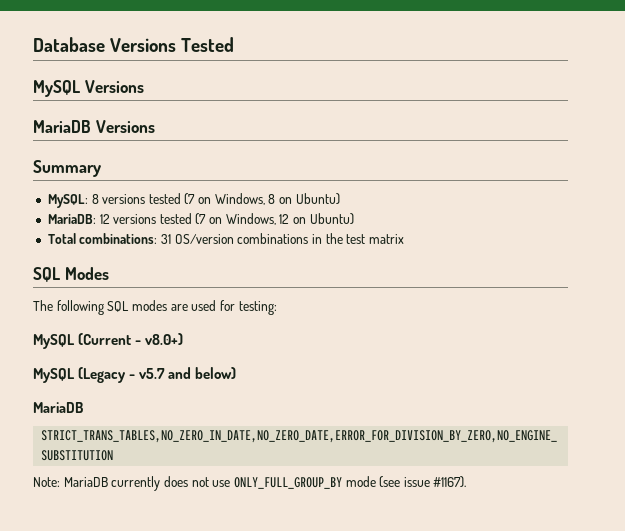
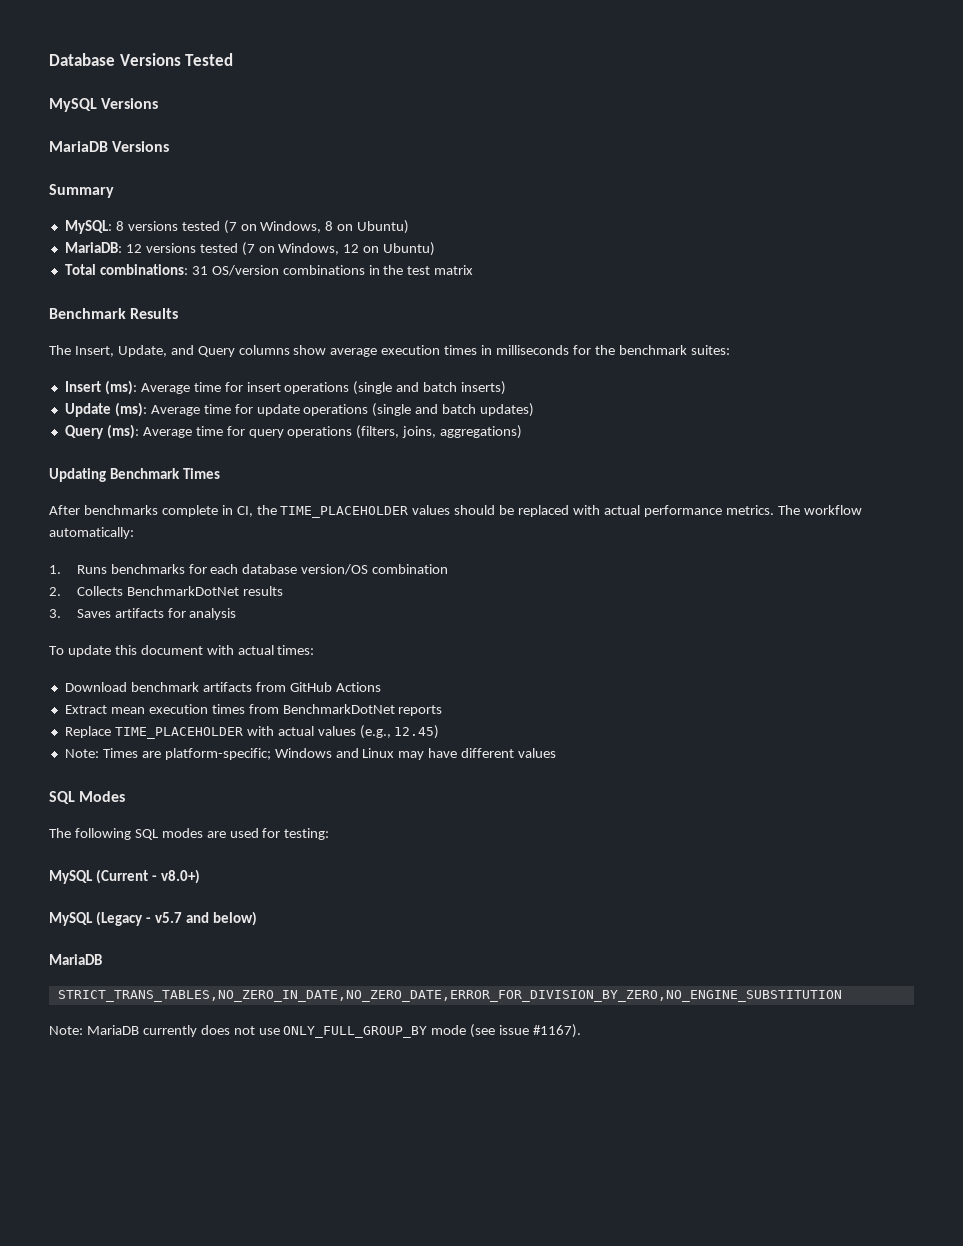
(404, 239) none -> [49,308,179,319] [49,345,730,357] [64,380,507,395] [64,402,535,417] [64,424,523,439] [49,468,221,482] [49,505,862,518] [49,527,134,539] [49,564,449,575] [49,586,283,596] [49,608,237,620] [49,645,315,657] [64,682,381,692] [64,704,443,716] [64,725,440,739] [64,748,557,760] // Benchmark Results // The Insert, Update, and Query columns show average execution times in milliseconds for the benchmark suites: // Insert (ms): Average time for insert operations (single and batch inserts) // Update (ms): Average time for update operations (single and batch updates) // Query (ms): Average time for query operations (filters, joins, aggregations) // Updating Benchmark Times // After benchmarks complete in CI, the TIME_PLACEHOLDER values should be replaced with actual performance metrics. The workflow automatically: // 1. Runs benchmarks for each database version/OS combination // 2. Collects BenchmarkDotNet results // 3. Saves artifacts for analysis // To update this document with actual times: // Download benchmark artifacts from GitHub Actions // Extract mean execution times from BenchmarkDotNet reports // Replace TIME_PLACEHOLDER with actual values (e.g., 12.45) // Note: Times are platform-specific; Windows and Linux may have different values

